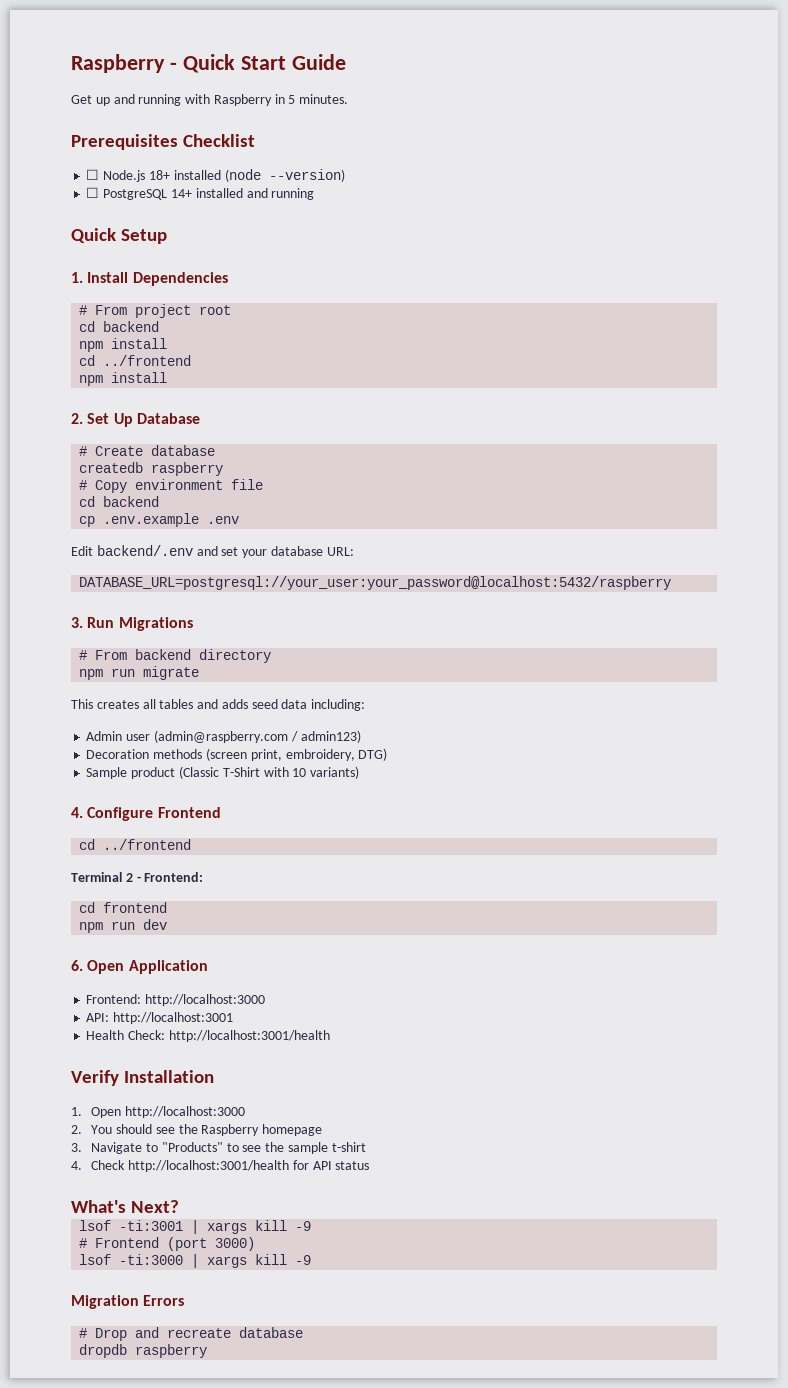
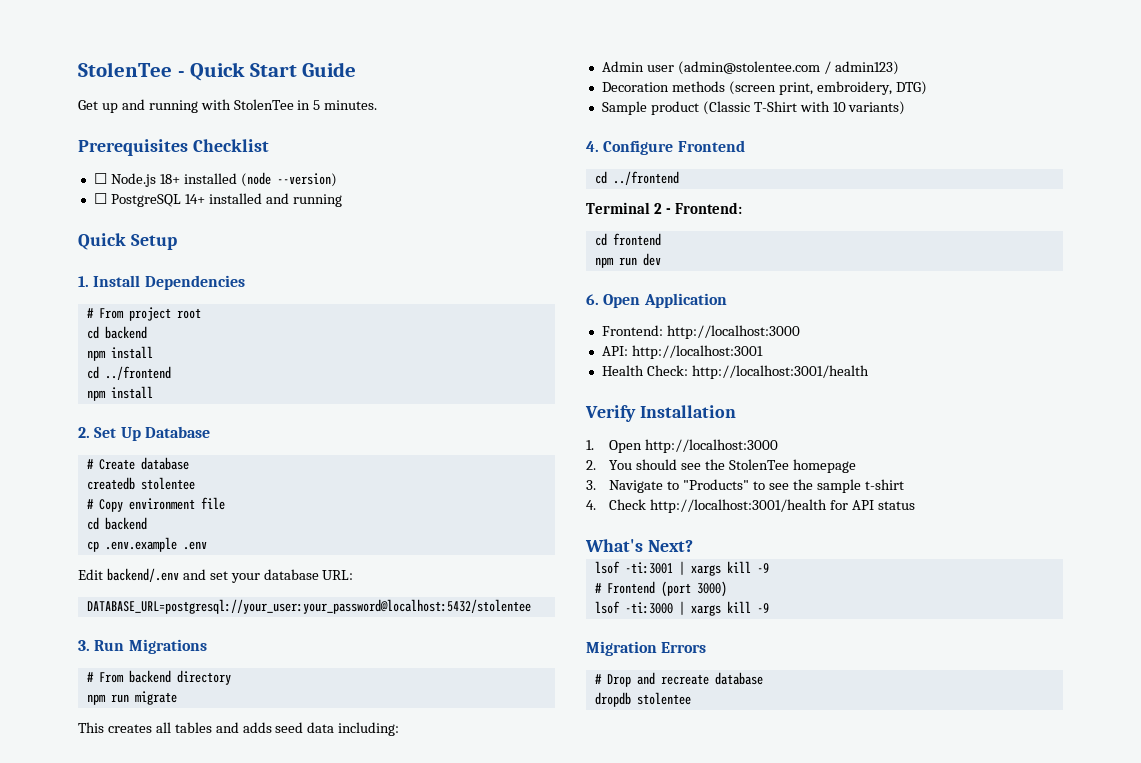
[71,54,165,73] Raspberry -> [78,62,172,77] StolenTee
[213,94,272,106] Raspberry -> [233,99,294,110] StolenTee
[151,462,224,476] raspberry -> [140,477,195,490] stolentee
[79,576,672,590] DATABASE_URL=postgresql://your_user:your_password@localhost:5432/raspberry -> [86,599,531,614] DATABASE_URL=postgresql://your_user:your_password@localhost:5432/stolentee
[153,730,288,743] (admin@raspberry.com -> [677,61,820,75] (admin@stolentee.com
[201,1124,260,1136] Raspberry -> [728,459,789,470] StolenTee
[135,1344,208,1358] raspberry -> [636,692,691,705] stolentee

